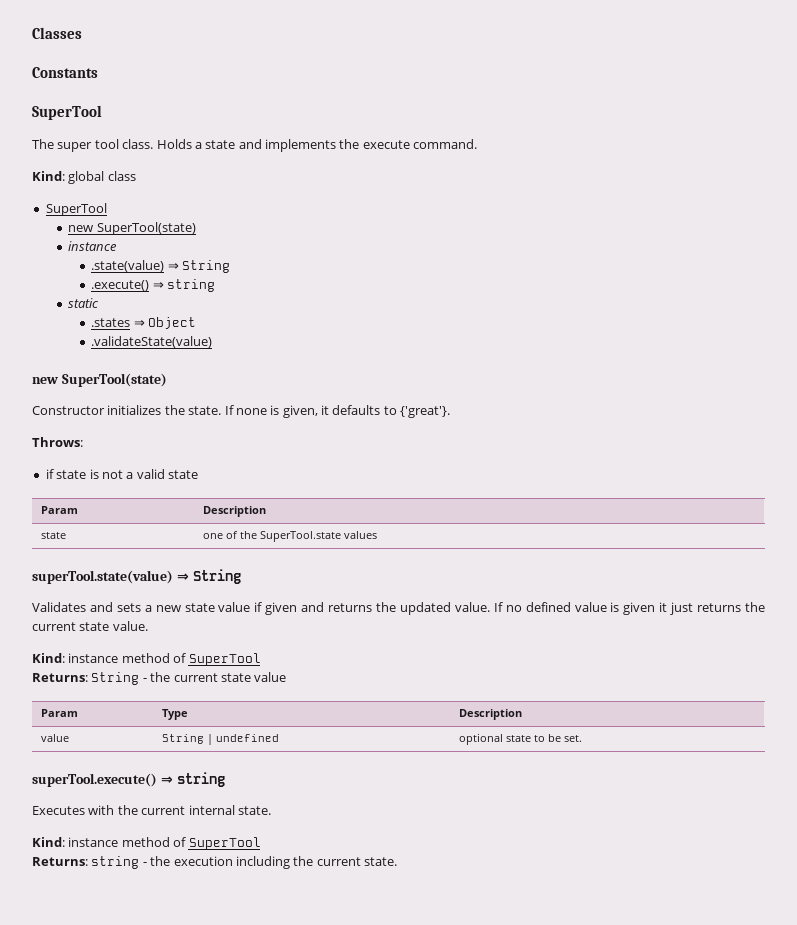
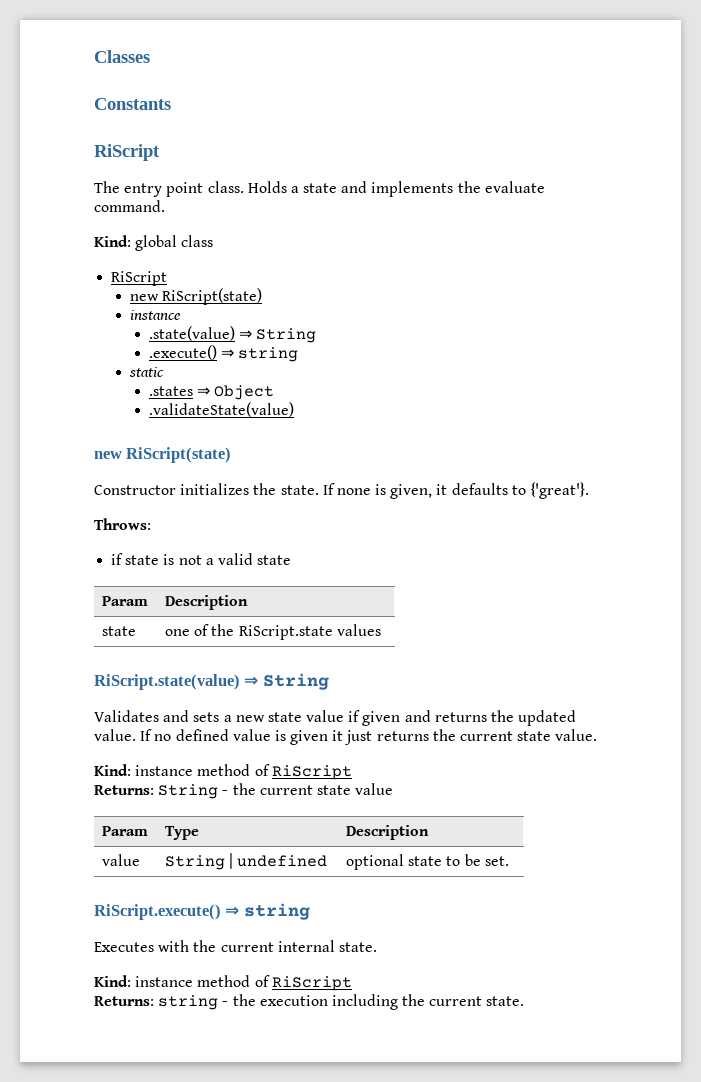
[32,105,102,120] SuperTool -> [94,144,160,161] RiScript
[57,139,119,152] super tool -> [124,182,204,197] entry point
[362,140,410,149] execute -> [484,181,545,193] evaluate
[45,203,107,216] [68,222,196,235] SuperTool // new SuperTool(state) -> [111,271,168,286] [130,288,263,305] RiScript // new RiScript(state)
[61,373,167,387] SuperTool(state) -> [126,447,232,463] RiScript(state)
[260,531,342,542] SuperTool.state -> [238,625,333,640] RiScript.state
[32,570,173,584] superTool.state(value) -> [94,674,240,690] RiScript.state(value)
[188,653,261,666] SuperTool -> [271,765,352,780] RiScript
[32,773,157,787] superTool.execute() -> [94,904,221,920] RiScript.execute()
[188,837,261,850] SuperTool -> [271,976,352,991] RiScript

